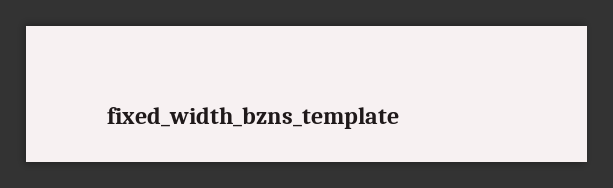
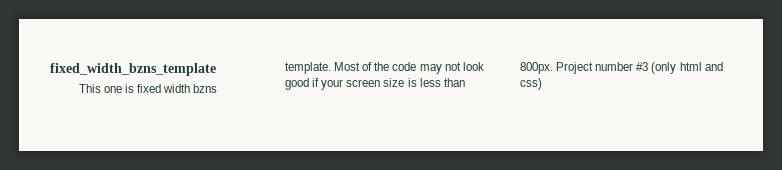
(399, 118) none -> [78,84,218,93] [285,62,484,74] [285,78,465,90] [520,62,723,74] [520,78,542,90] // This one is fixed width bzns template. Most of the code may not look good if your screen size is less than 800px. Project number #3 (only html and css)

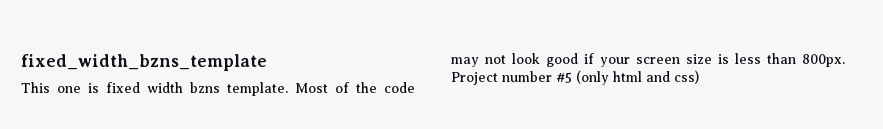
[636,62,649,71] #3 -> [556,72,572,83] #5

